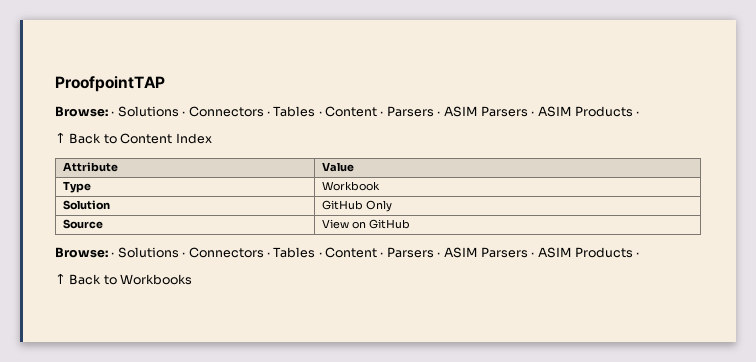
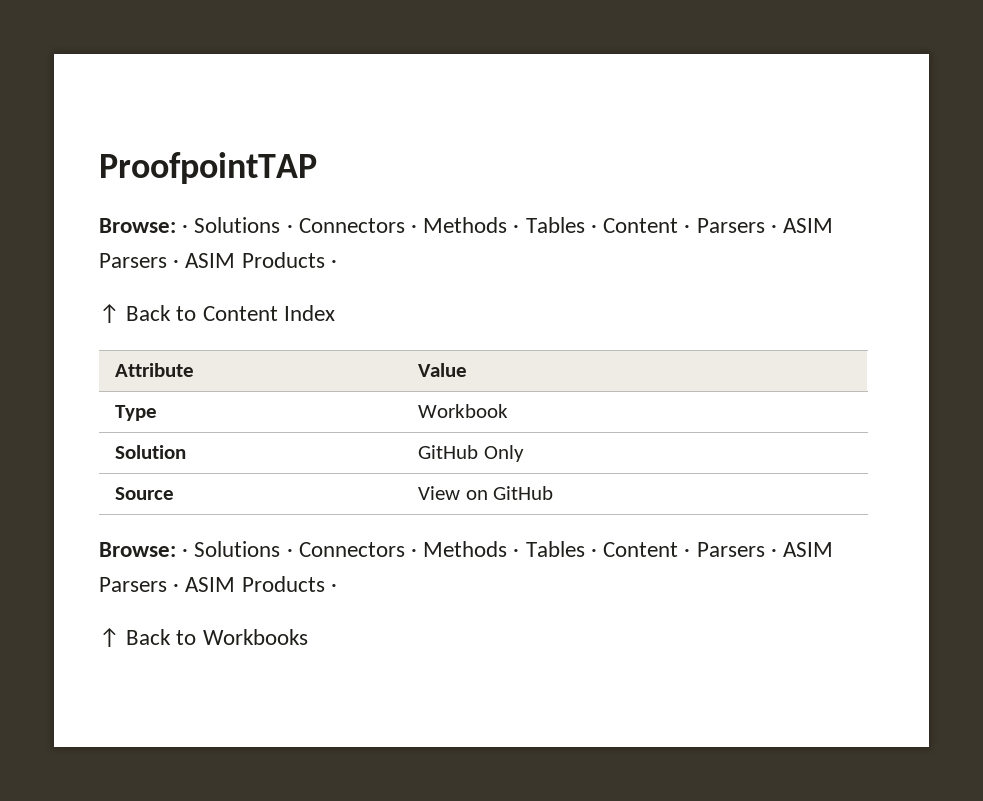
(270, 113) none -> [423,217,520,233] Methods ·
(270, 254) none -> [423,541,520,557] Methods ·

